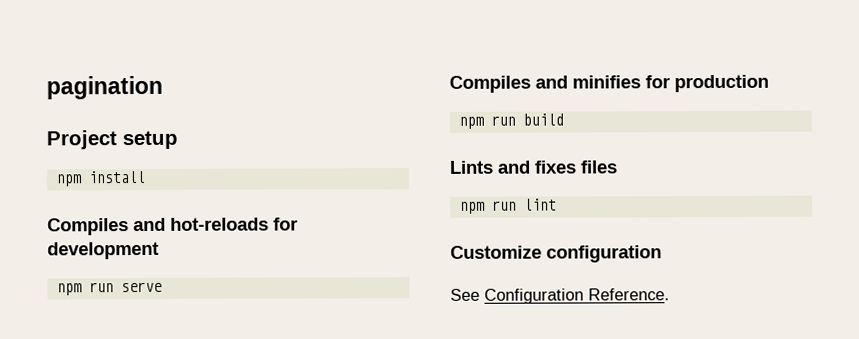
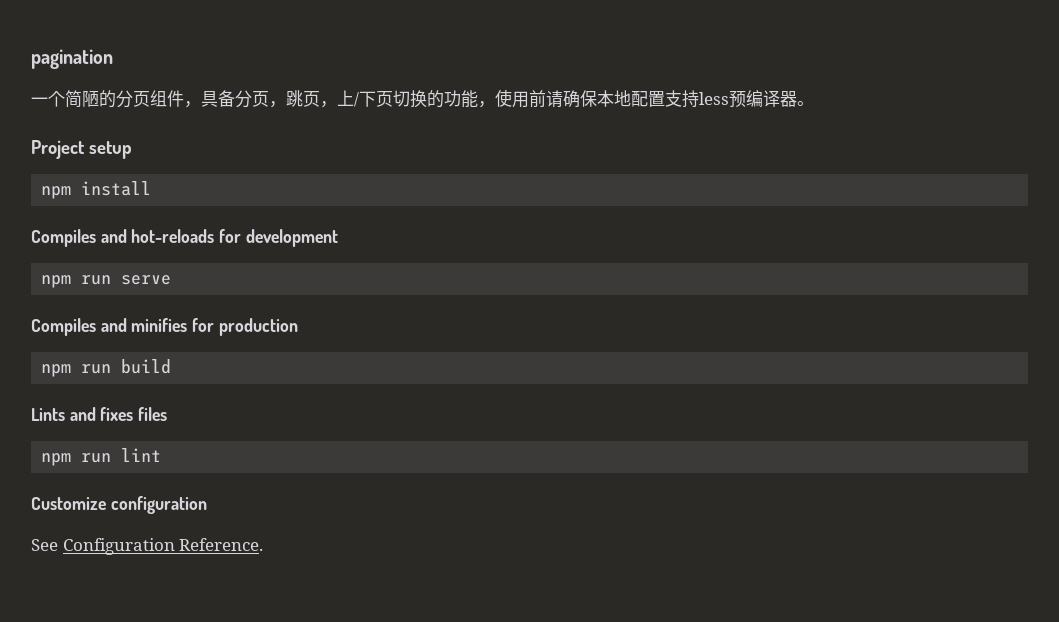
(163, 87) none -> [31,89,814,108] // 一个简陋的分页组件，具备分页，跳页，上/下页切换的功能，使用前请确保本地配置支持less预编译器。

